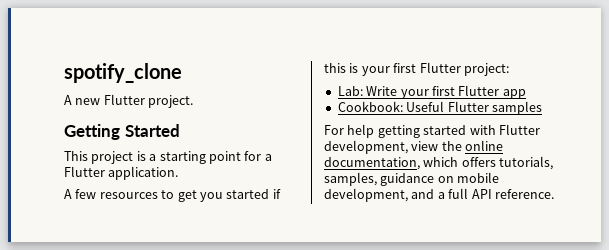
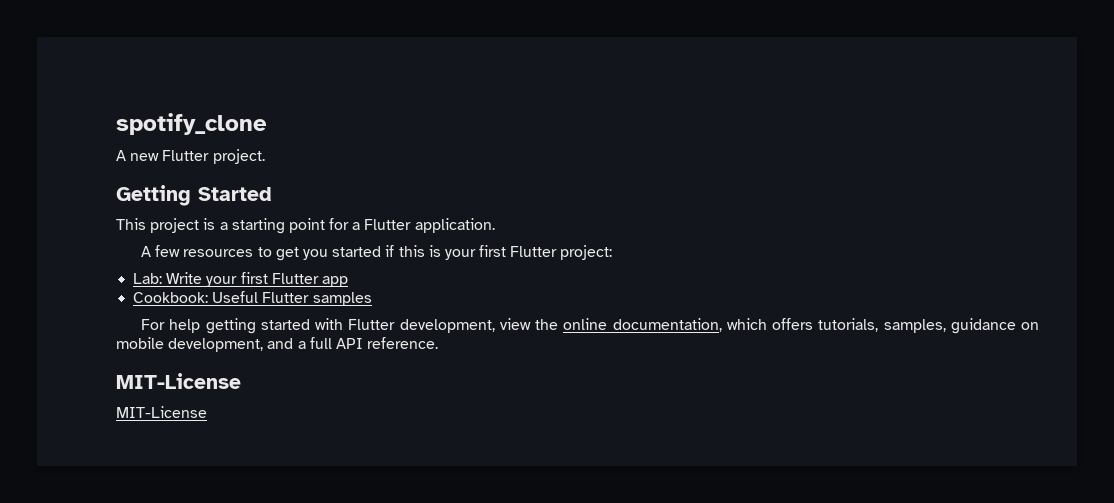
(554, 194) none -> [116,373,241,389] [116,406,207,418] // MIT-License // MIT-License

